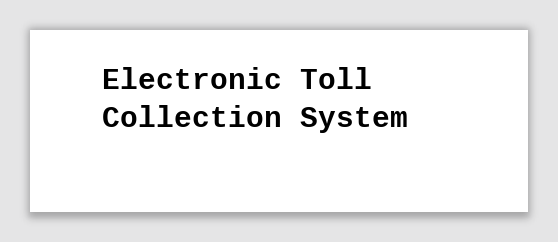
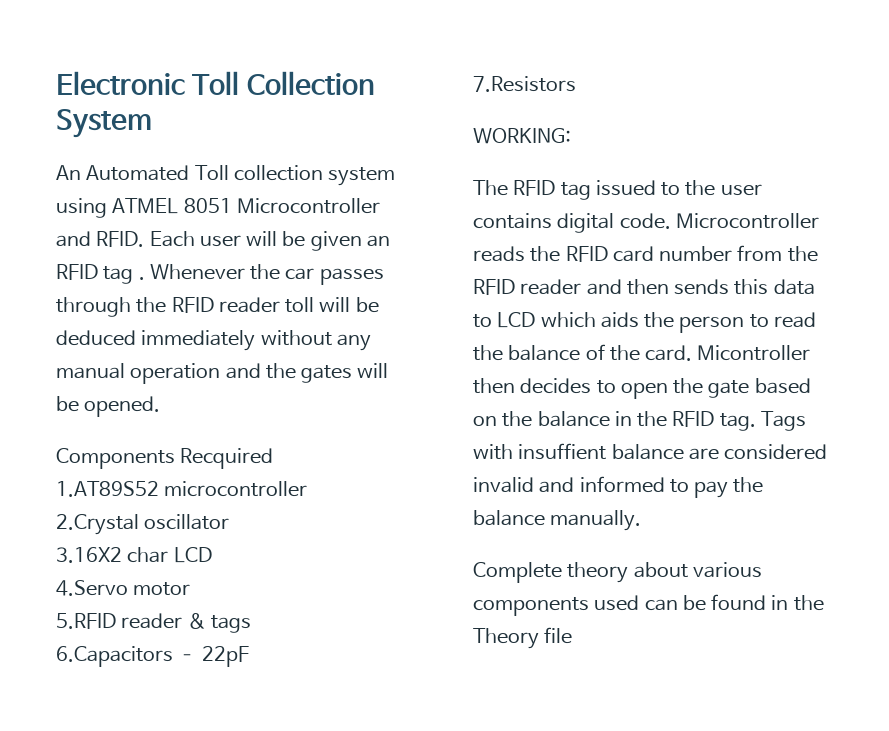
(408, 120) none -> [56,165,396,186] [56,198,380,218] [56,231,390,251] [56,264,384,285] [56,297,379,317] [56,330,371,351] [56,363,389,384] [56,396,161,417] [56,448,274,469] [56,481,308,497] [56,514,230,535] [56,547,212,563] [56,580,191,596] [56,613,251,633] [56,646,249,667] [473,76,576,92] [473,128,571,144] [473,180,762,200] [473,213,819,233] [473,245,818,262] [473,279,815,295] [473,312,816,333] [473,344,811,361] [473,378,811,399] [473,411,806,431] [473,443,828,460] [473,476,764,498] [473,510,642,531] [473,562,762,583] [473,594,824,616] [473,627,573,649] // An Automated Toll collection system using ATMEL 8051 Microcontroller and RFID. Each user will be given an RFID tag . Whenever the car passes through the RFID reader toll will be deduced immediately without any manual operation and the gates will be opened. // Components Recquired // 1.AT89S52 microcontroller // 2.Crystal oscillator // 3.16X2 char LCD // 4.Servo motor // 5.RFID reader & tags // 6.Capacitors – 22pF // 7.Resistors // WORKING: // The RFID tag issued to the user contains digital code. Microcontroller reads the RFID card number from the RFID reader and then sends this data to LCD which aids the person to read the balance of the card. Micontroller then decides to open the gate based on the balance in the RFID tag. Tags with insuffient balance are considered invalid and informed to pay the balance manually. // Complete theory about various components used can be found in the Theory file

